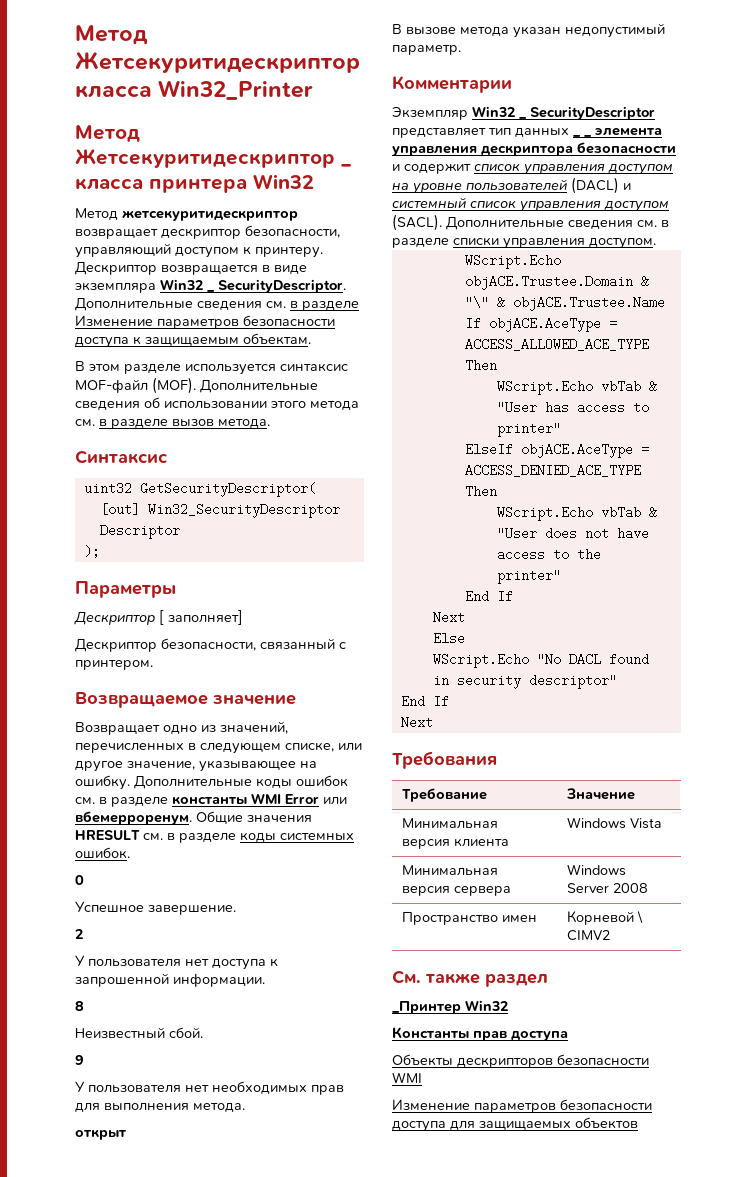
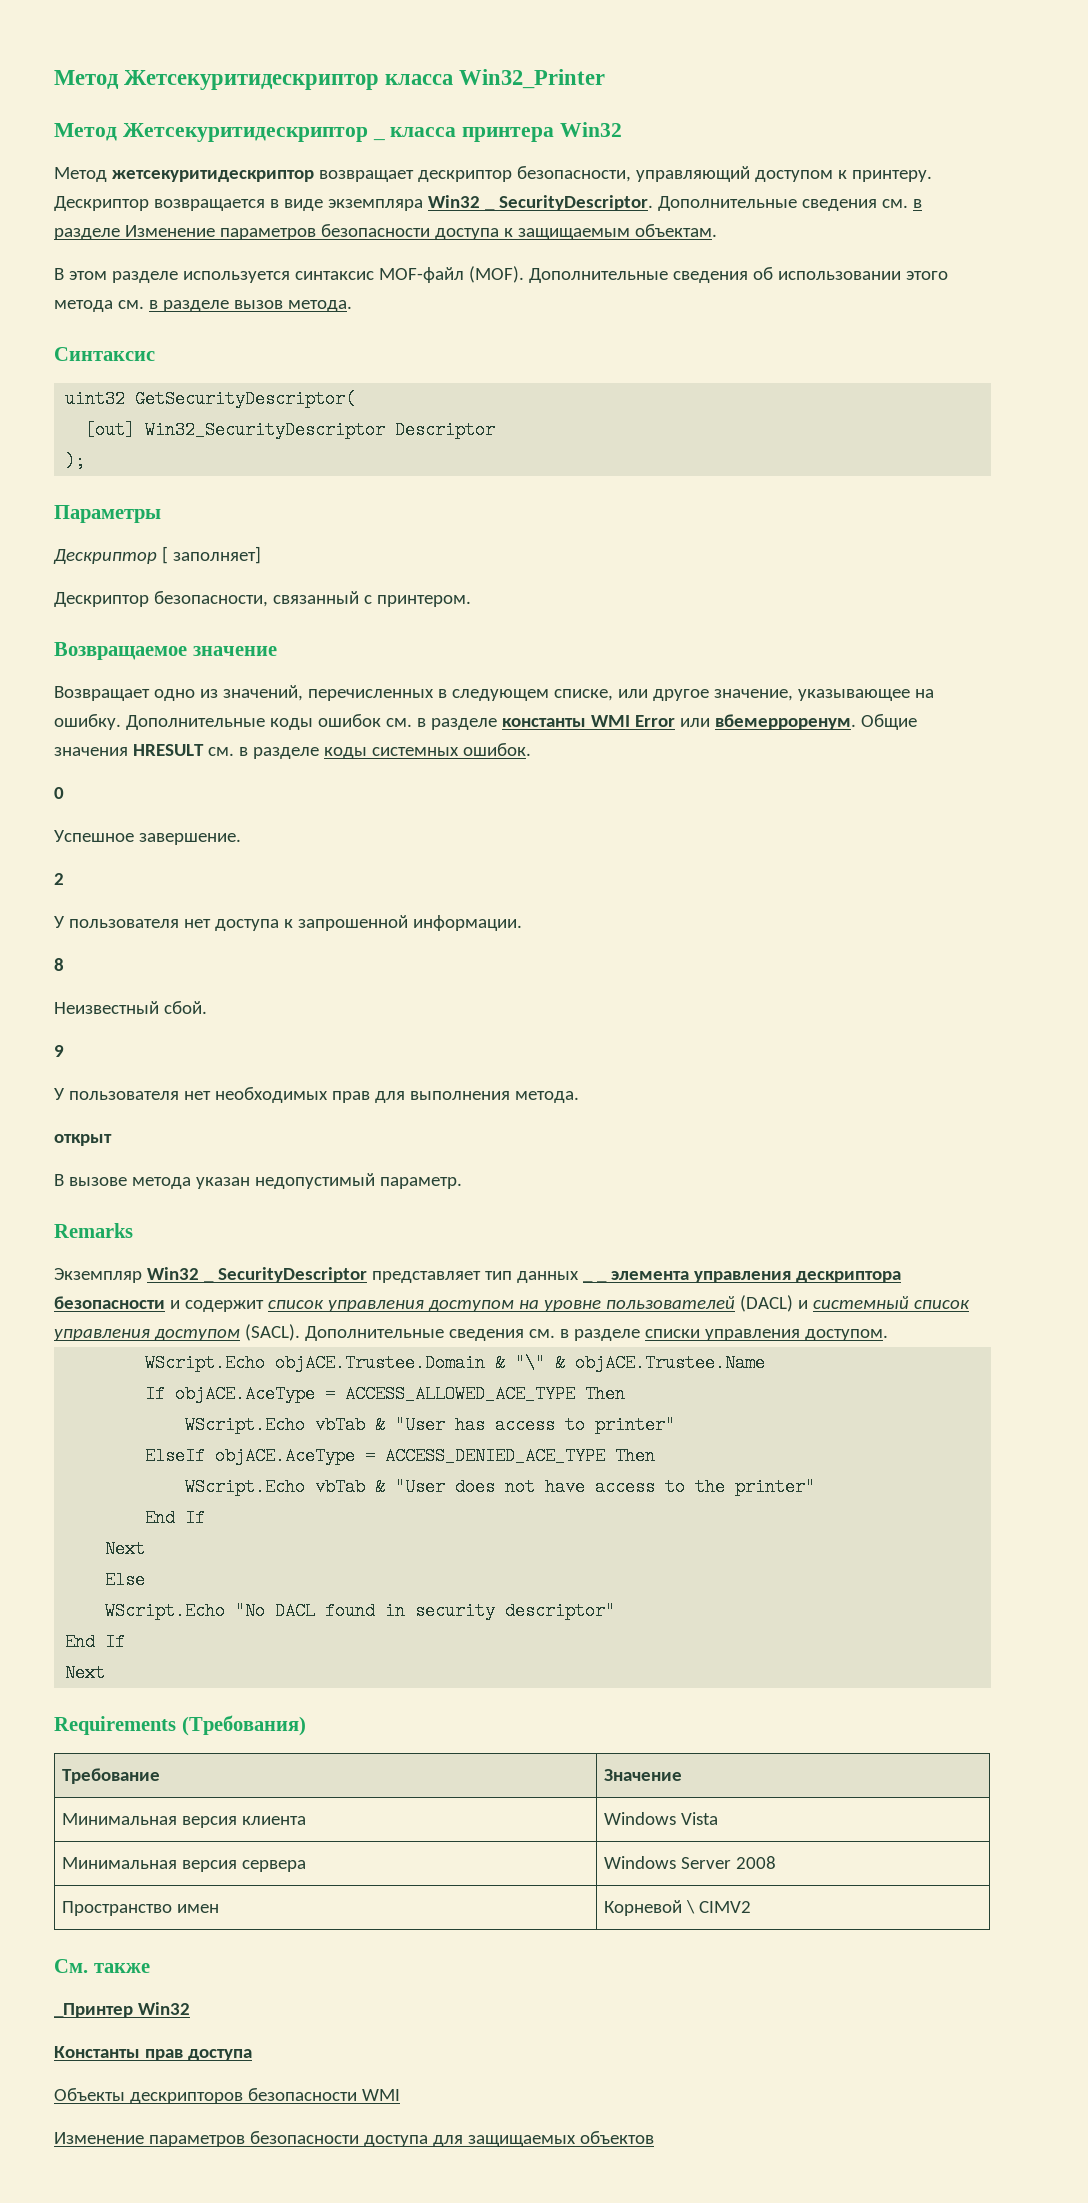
[392,75,512,93] Комментарии -> [54,1223,133,1238] Remarks
[392,751,497,769] Требования -> [54,1715,306,1736] Requirements (Требования)
[485,973,548,987] раздел -> (150, 1968) none

